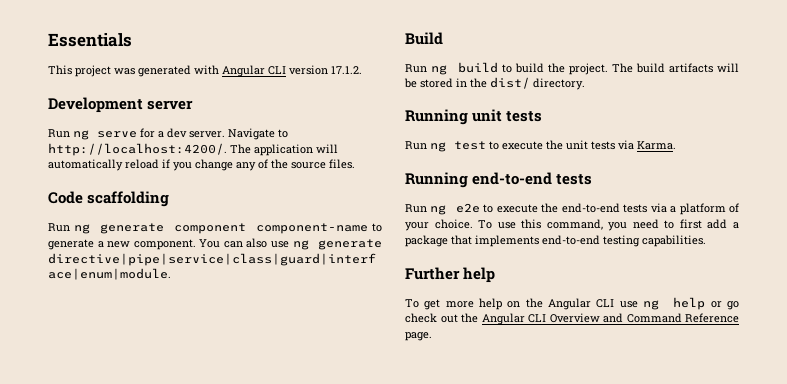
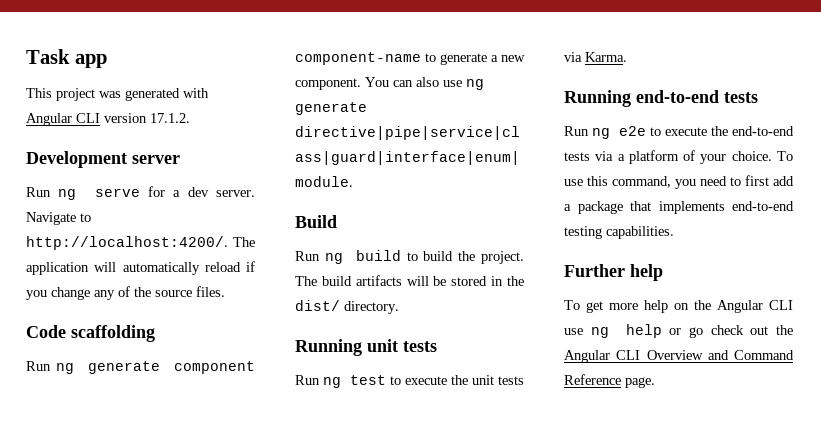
[48,33,132,47] Essentials -> [26,49,107,68] Task app

